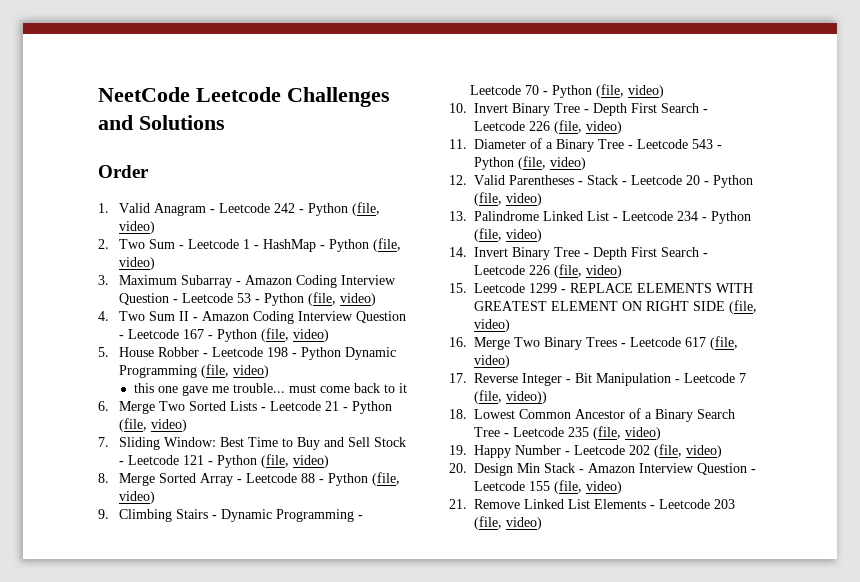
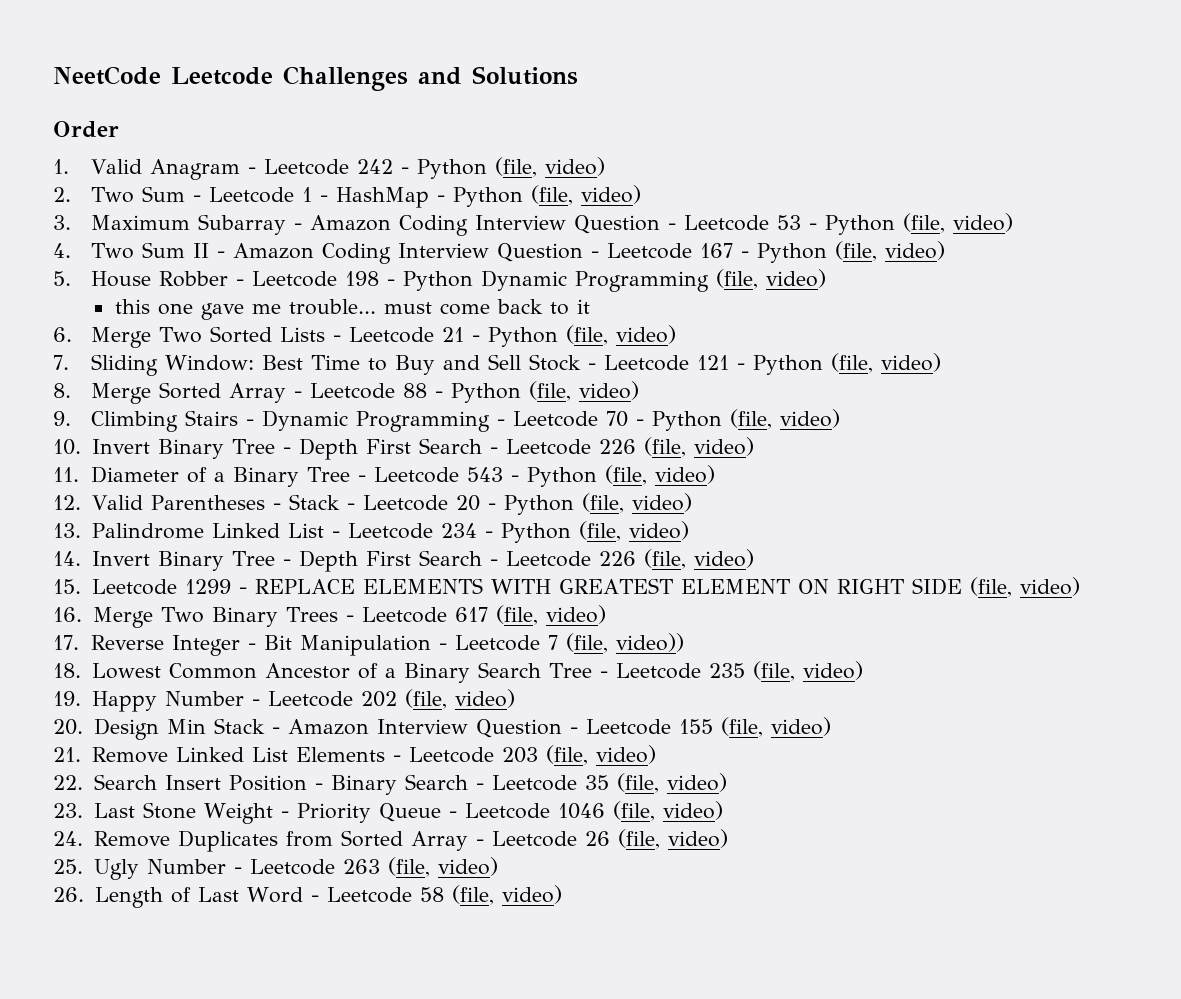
(542, 523) none -> [53,773,727,795] [53,801,723,824] [53,829,728,852] [53,857,498,880] [53,885,562,908] // 22. Search Insert Position - Binary Search - Leetcode 35 (file, video) // 23. Last Stone Weight - Priority Queue - Leetcode 1046 (file, video) // 24. Remove Duplicates from Sorted Array - Leetcode 26 (file, video) // 25. Ugly Number - Leetcode 263 (file, video) // 26. Length of Last Word - Leetcode 58 (file, video)

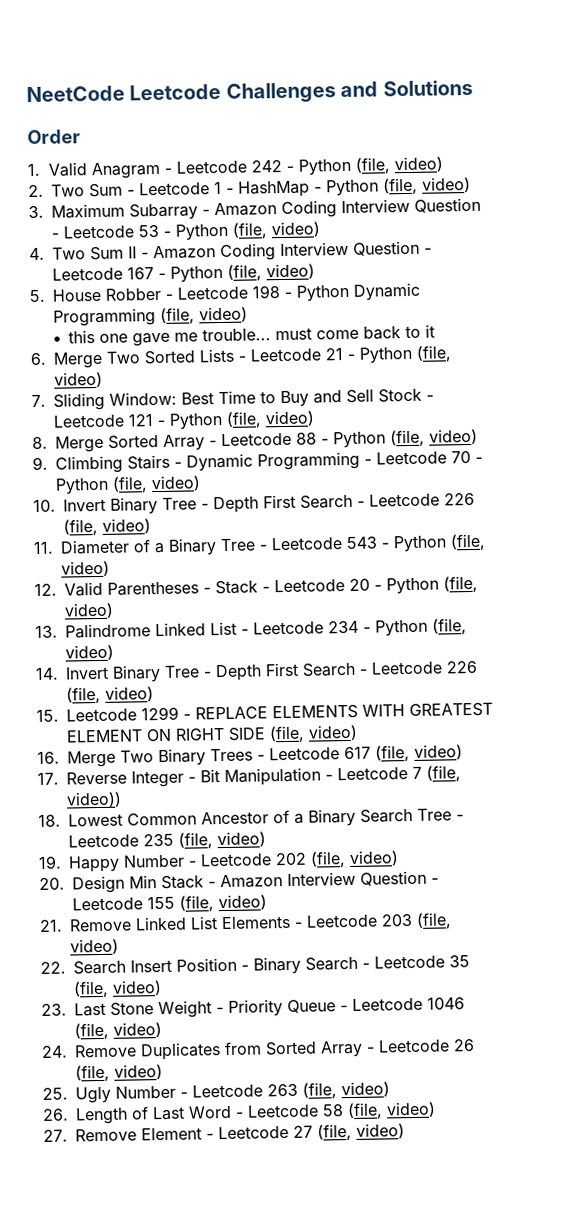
(562, 894) none -> [43,1123,405,1142] // 27. Remove Element - Leetcode 27 (file, video)

